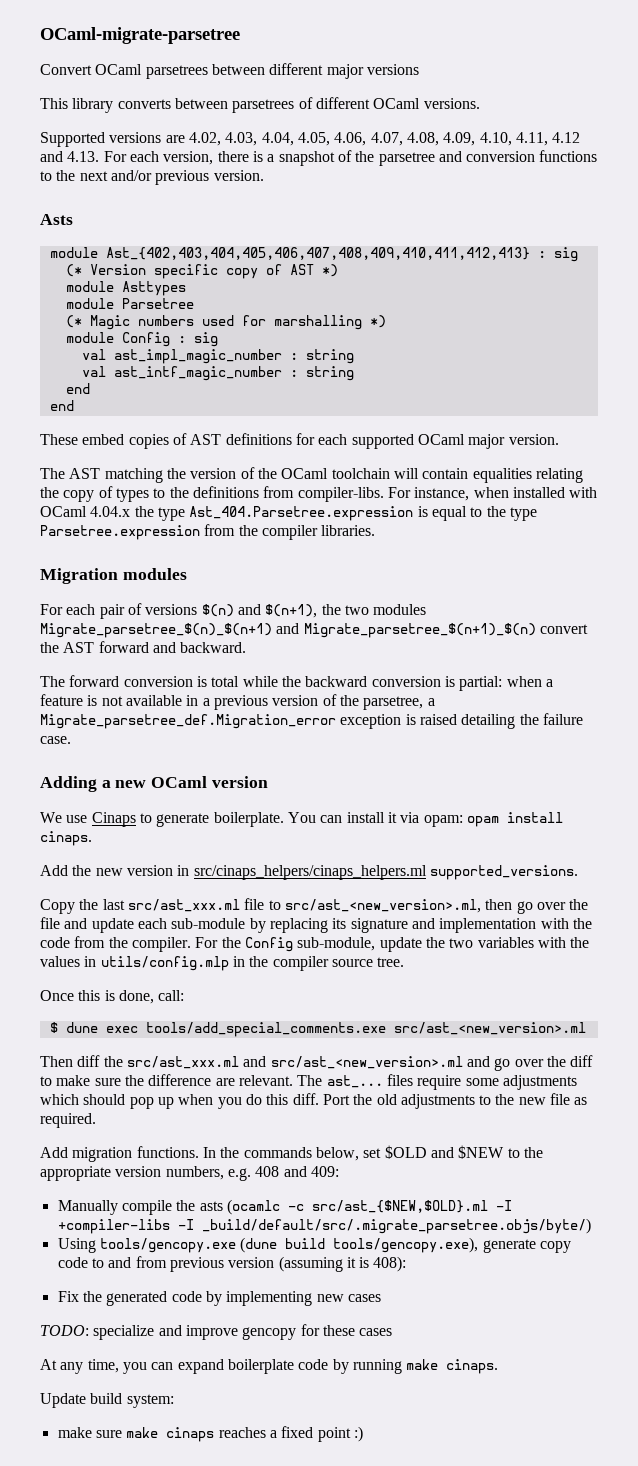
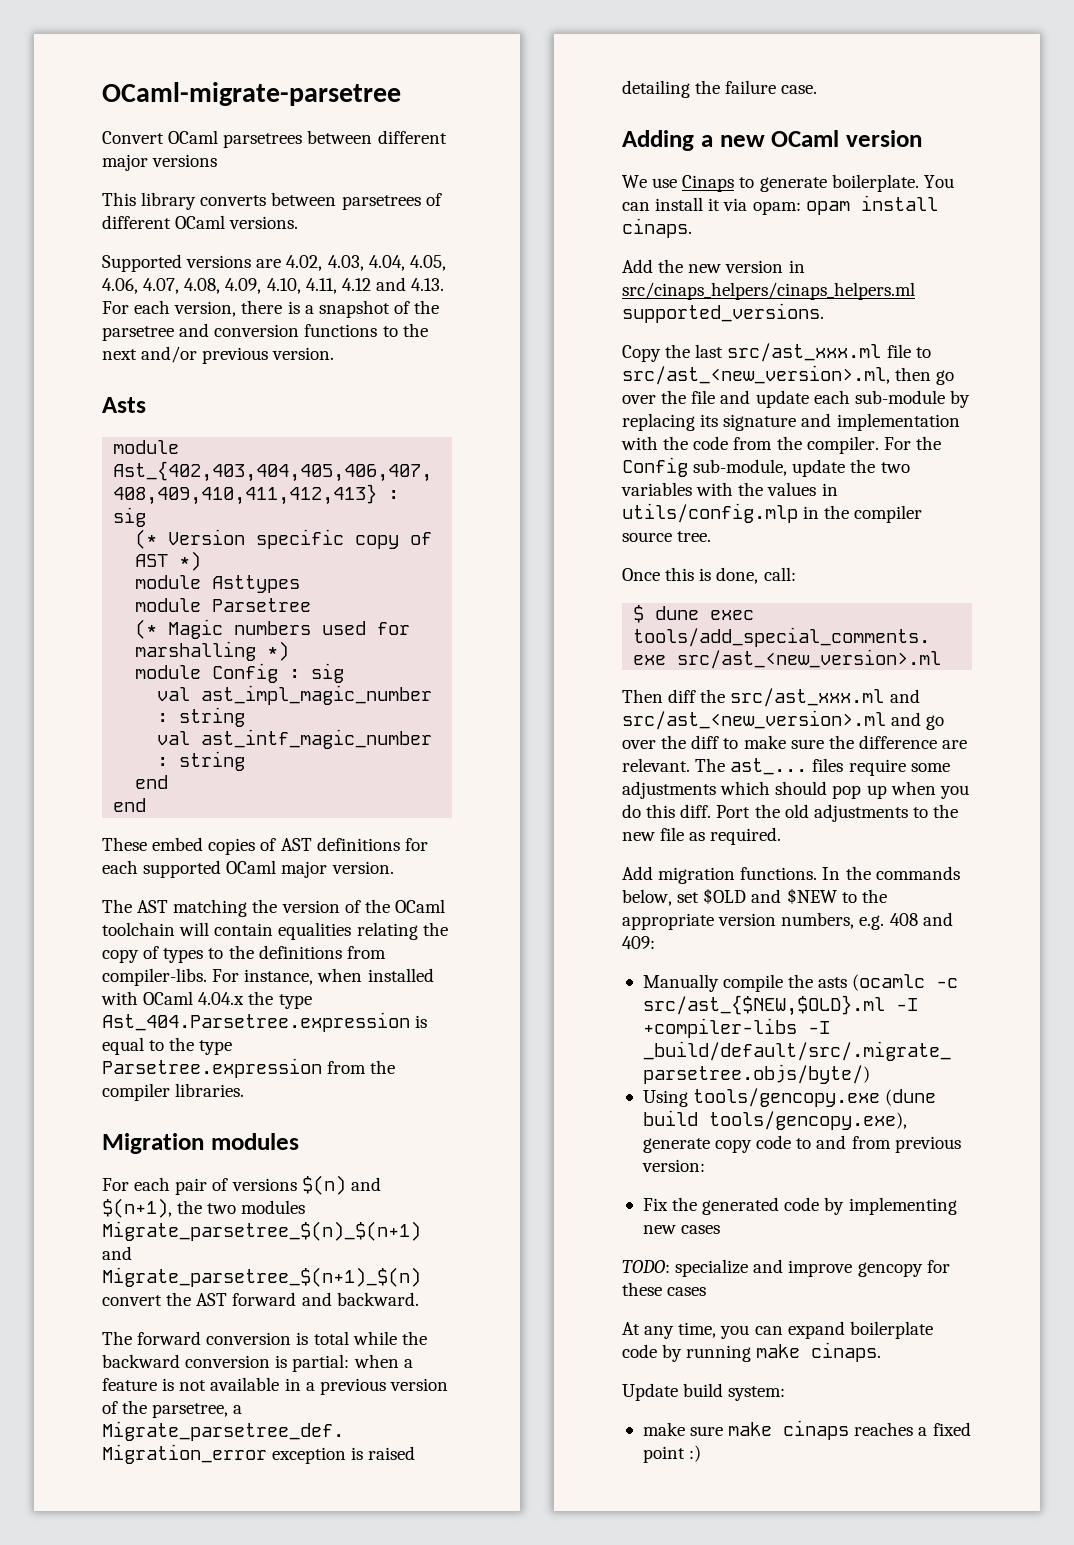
[228,1256,407,1272] version (assuming it is 408): -> [641,1159,705,1172] version:

